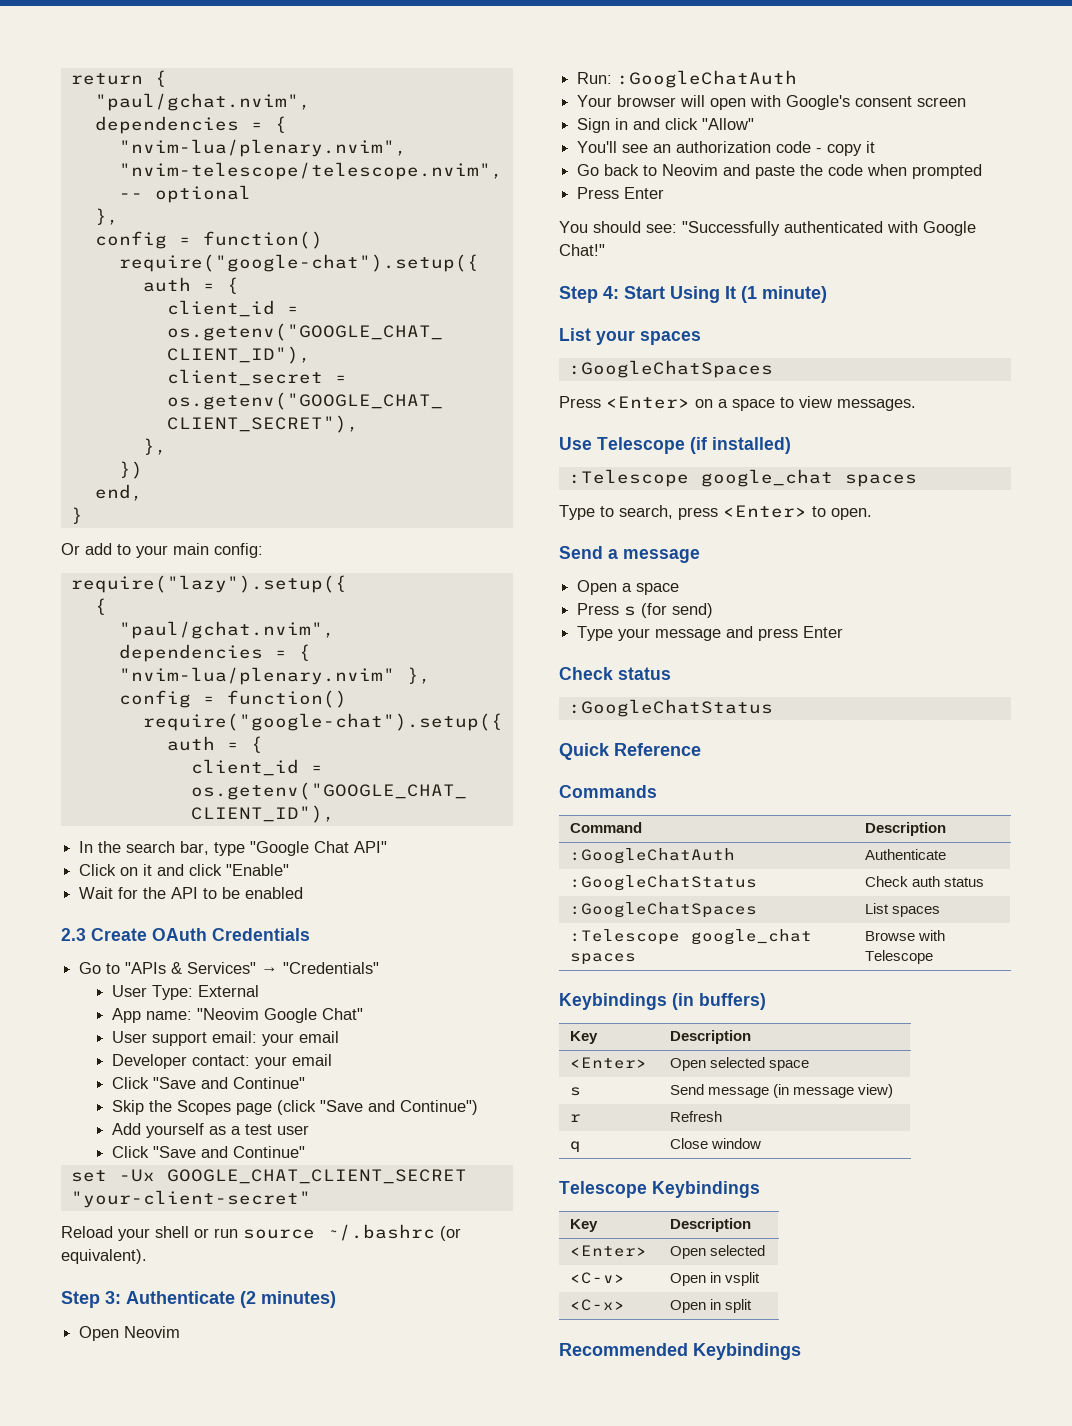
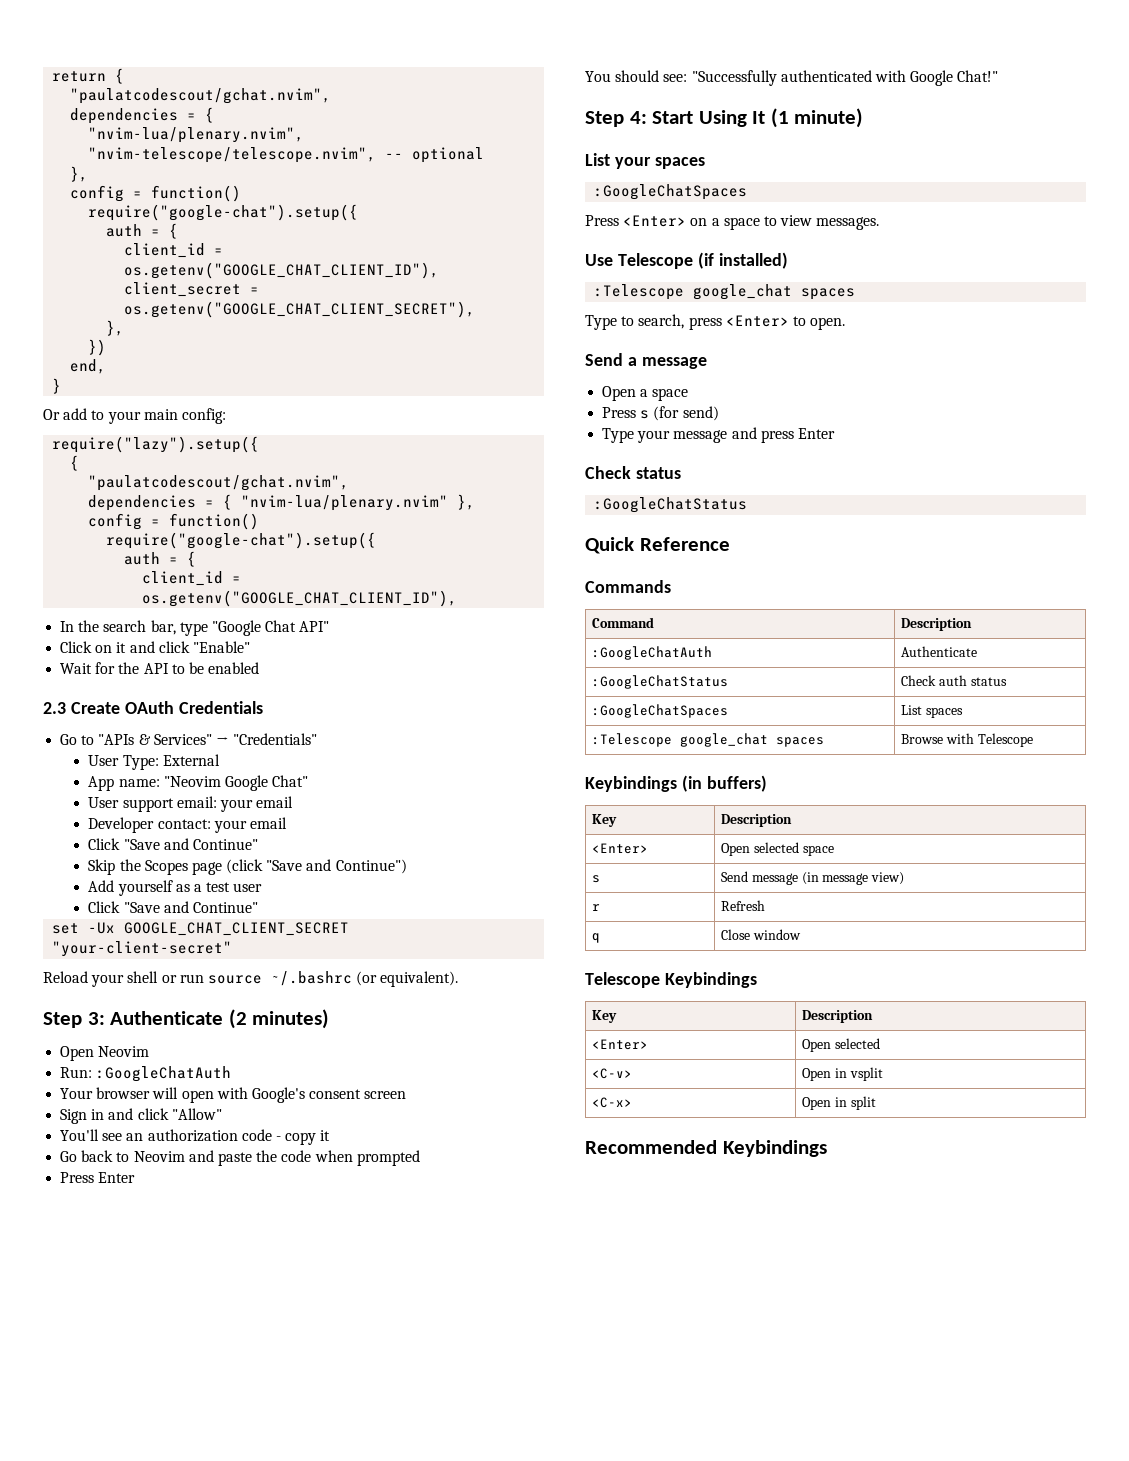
[94,93,311,111] "paul/gchat.nvim", -> [70,88,332,104] "paulatcodescout/gchat.nvim",
[118,621,335,639] "paul/gchat.nvim", -> [88,475,350,491] "paulatcodescout/gchat.nvim",

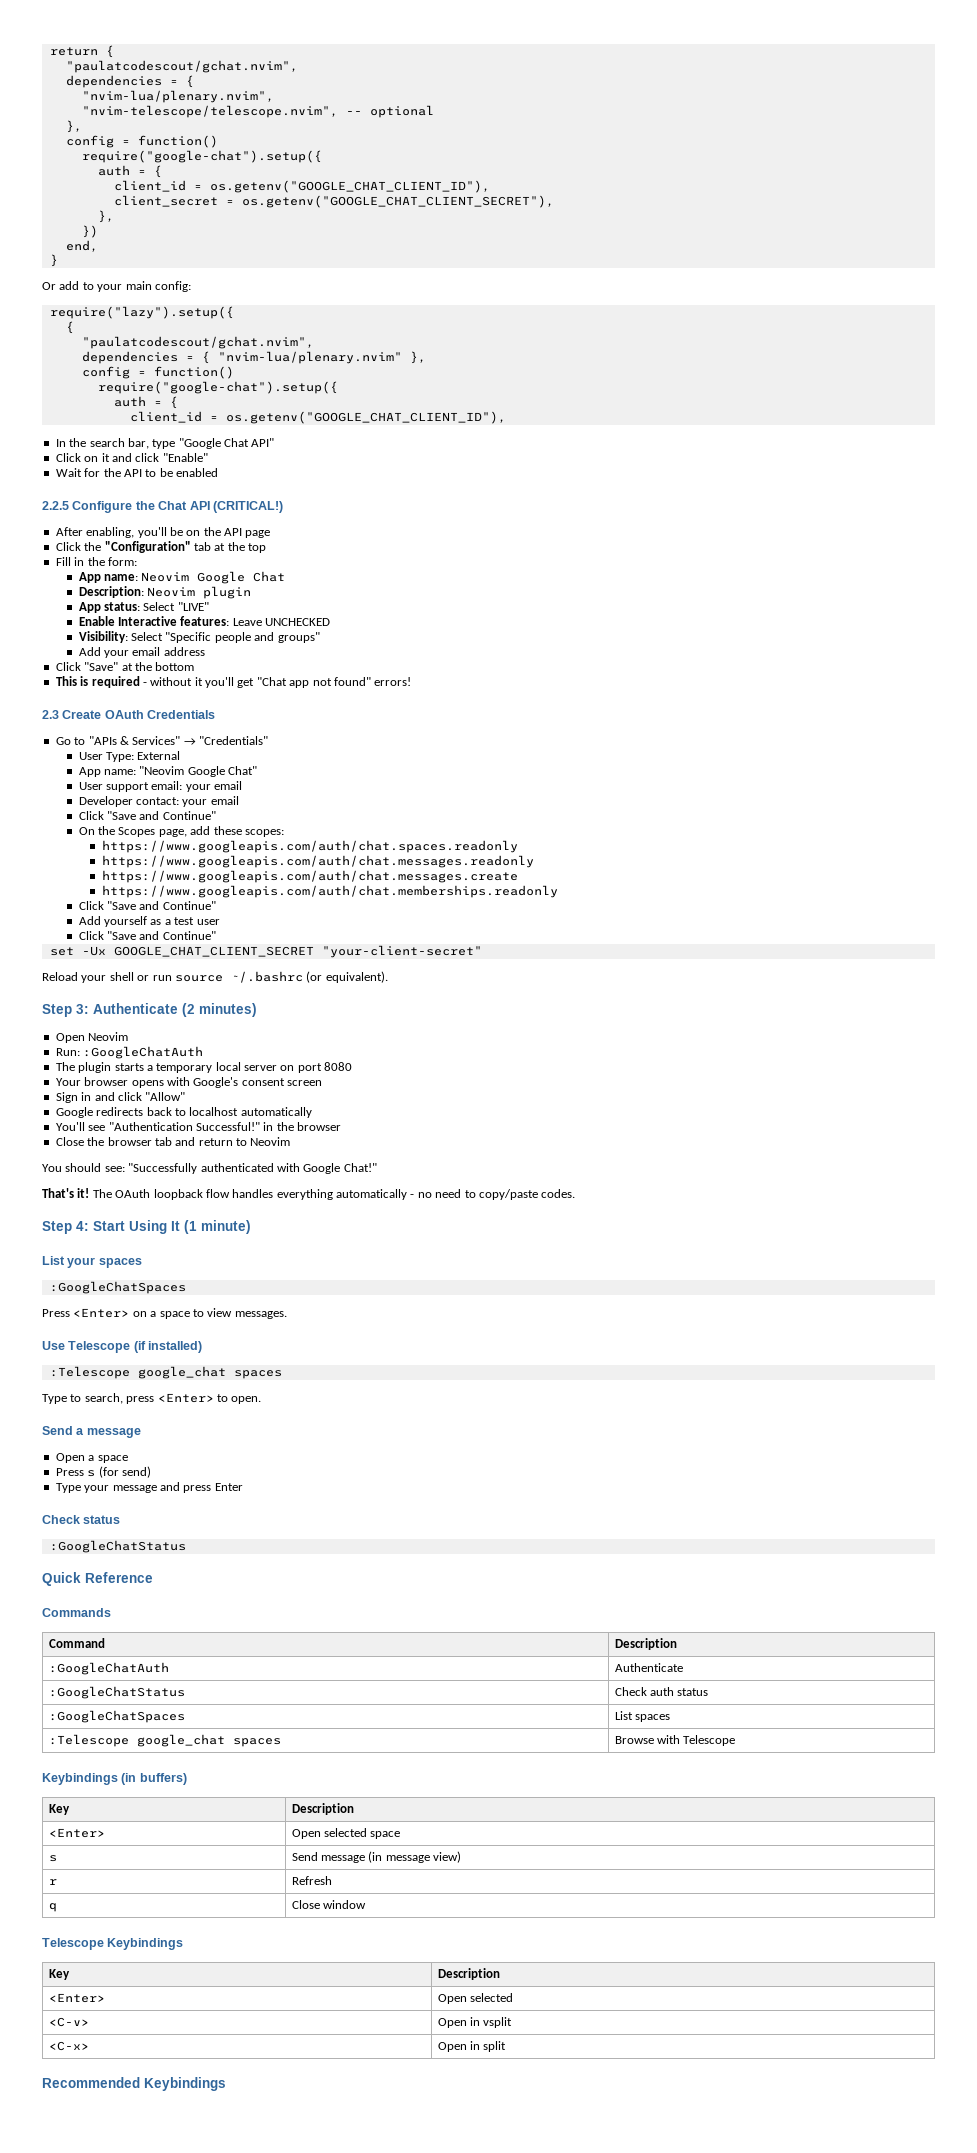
(260, 668) none -> [42,501,283,513] [55,527,271,538] [55,541,266,553] [55,557,137,566] [78,571,286,584] [78,586,251,599] [78,602,209,613] [78,616,331,626] [78,631,320,643] [78,647,205,658] [55,662,195,671] [55,676,412,688] // 2.2.5 Configure the Chat API (CRITICAL!) // After enabling, you'll be on the API page // Click the "Configuration" tab at the top // Fill in the form: // App name: Neovim Google Chat // Description: Neovim plugin // App status: Select "LIVE" // Enable Interactive features: Leave UNCHECKED // Visibility: Select "Specific people and groups" // Add your email address // Click "Save" at the bottom // This is required - without it you'll get "Chat app not found" errors!
[88,859,116,875] Skip -> [78,827,95,835] On
[191,859,407,875] page (click "Save and Continue") -> [158,826,284,837] [101,840,518,853] [101,855,534,868] [101,870,518,883] [101,885,558,898] [78,901,216,910] page, add these scopes: // https://www.googleapis.com/auth/chat.spaces.readonly // https://www.googleapis.com/auth/chat.messages.readonly // https://www.googleapis.com/auth/chat.messages.create // https://www.googleapis.com/auth/chat.memberships.readonly // Click "Save and Continue"
(232, 1074) none -> [55,1062,353,1073] // The plugin starts a temporary local server on port 8080
[152,1087,214,1103] will open -> [131,1080,164,1088] opens
[60,1129,331,1145] [60,1150,420,1166] [60,1172,136,1183] You'll see an authorization code - copy it // Go back to Neovim and paste the code when prompted // Press Enter -> [55,1107,312,1118] [55,1122,341,1131] [55,1137,291,1146] Google redirects back to localhost automatically // You'll see "Authentication Successful!" in the browser // Close the browser tab and return to Neovim
(999, 76) none -> [42,1188,576,1200] // That's it! The OAuth loopback flow handles everything automatically - no need to copy/paste codes.

